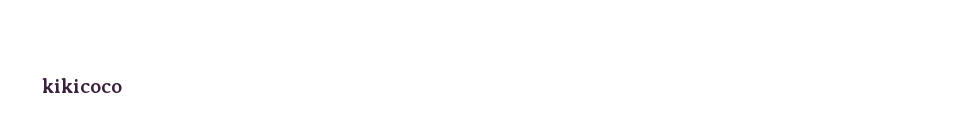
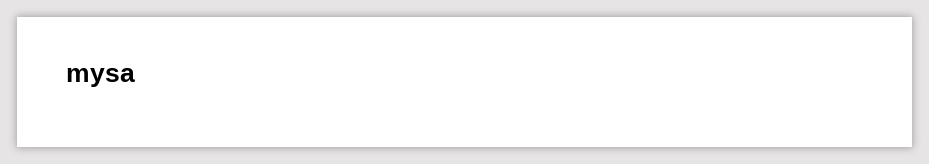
[42,78,122,93] kikicoco -> [66,68,135,87] mysa

